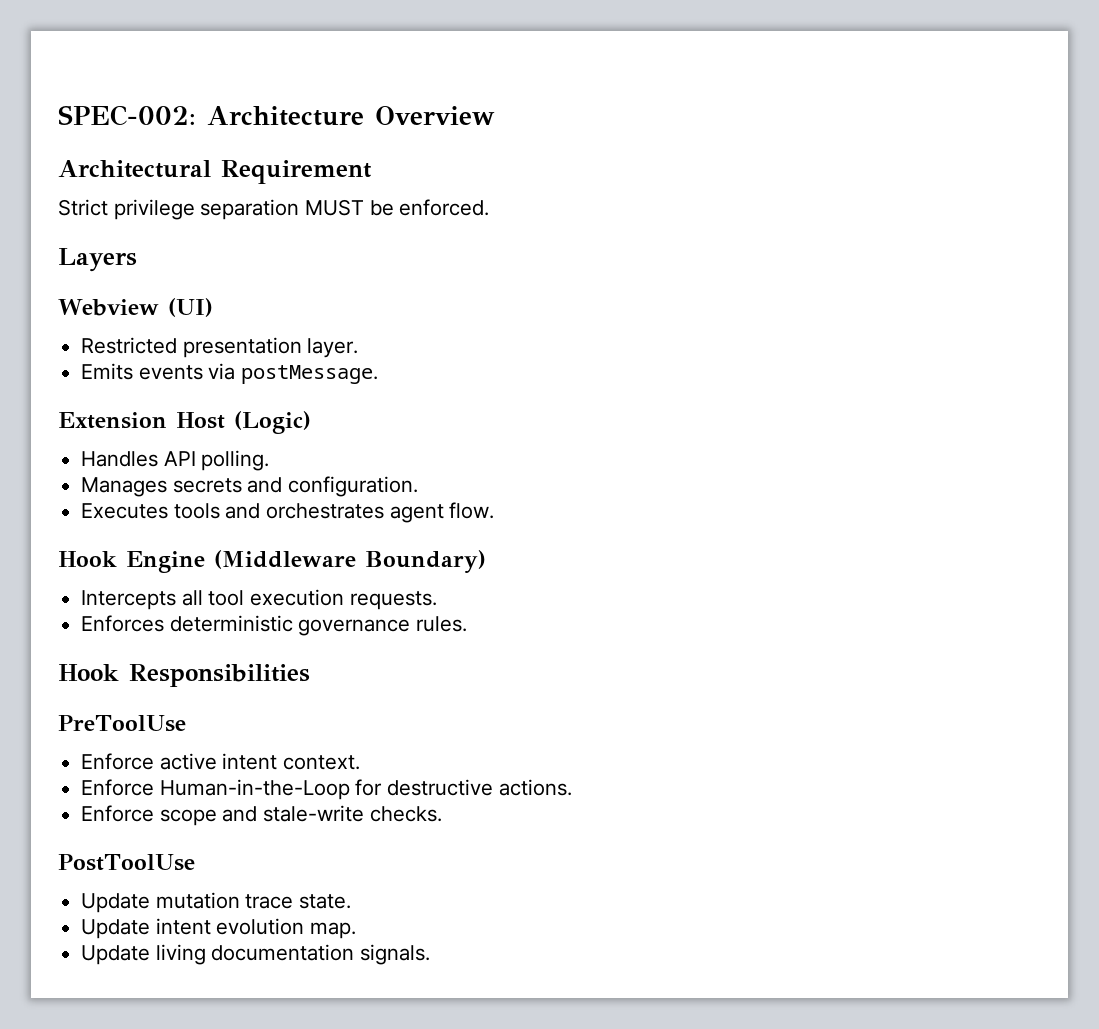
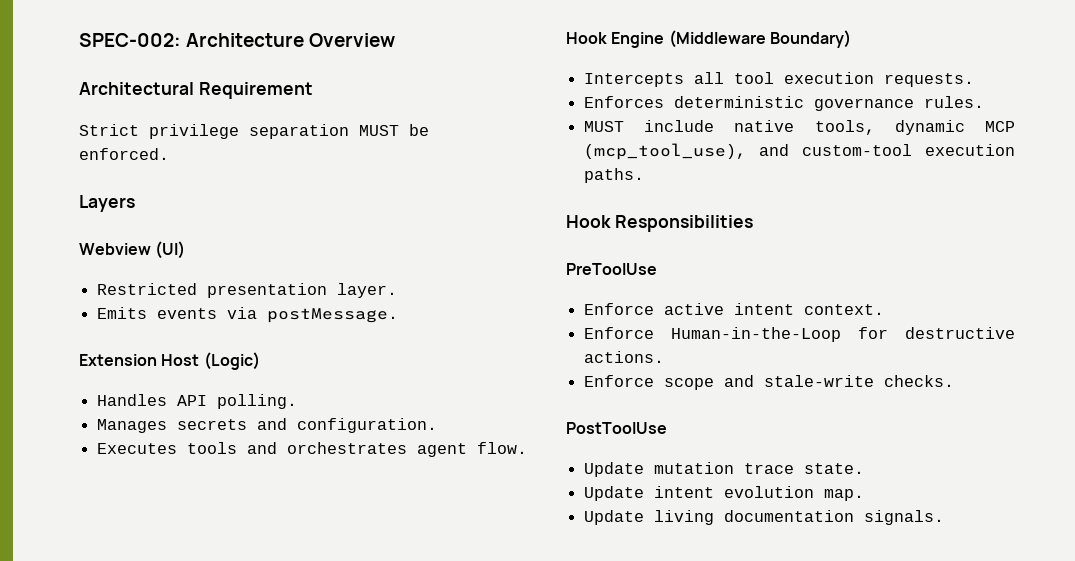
(468, 624) none -> [584,120,1015,135] [584,143,1015,160] [584,168,645,183] // MUST include native tools, dynamic MCP (mcp_tool_use), and custom-tool execution paths.

